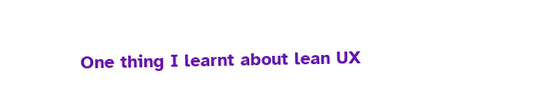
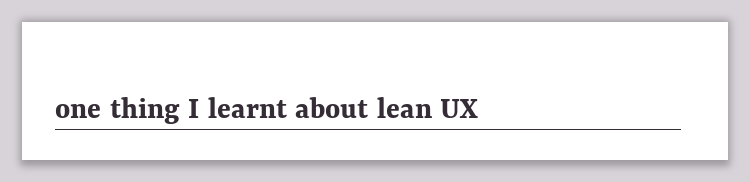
[80,55,115,69] One -> [55,104,101,118] one

